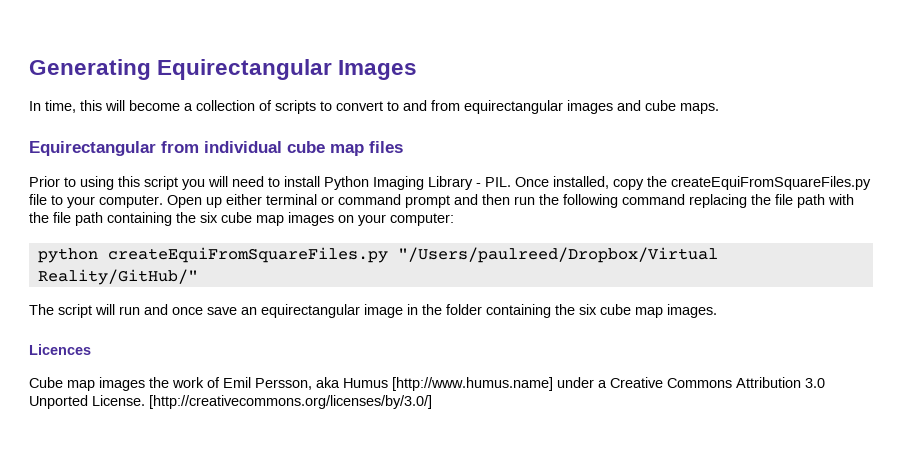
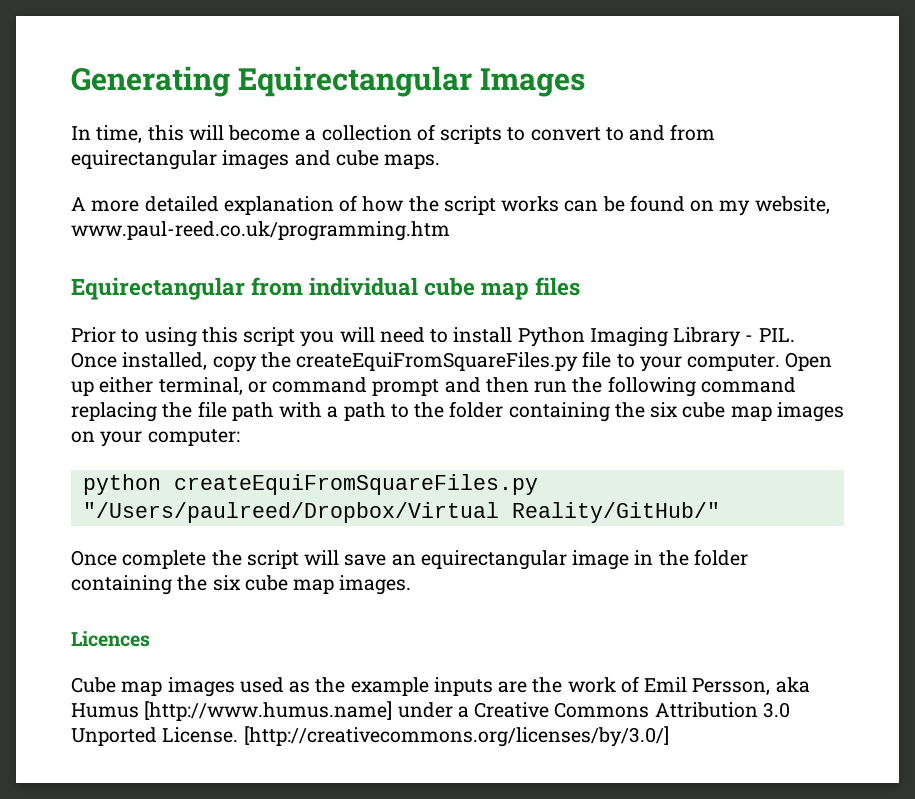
(719, 108) none -> [71,195,830,216] [71,221,450,241] // A more detailed explanation of how the script works can be found on my website, www.paul-reed.co.uk/programming.htm
[266,194,317,205] terminal -> [158,377,243,395] terminal,
[29,212,103,226] the file path -> [327,401,504,421] a path to the folder
[29,304,203,318] The script will run and once -> [71,550,340,569] Once complete the script will
(145, 384) none -> [239,677,528,696] used as the example inputs are

